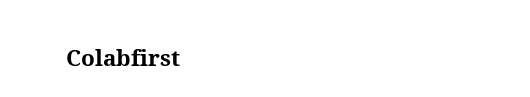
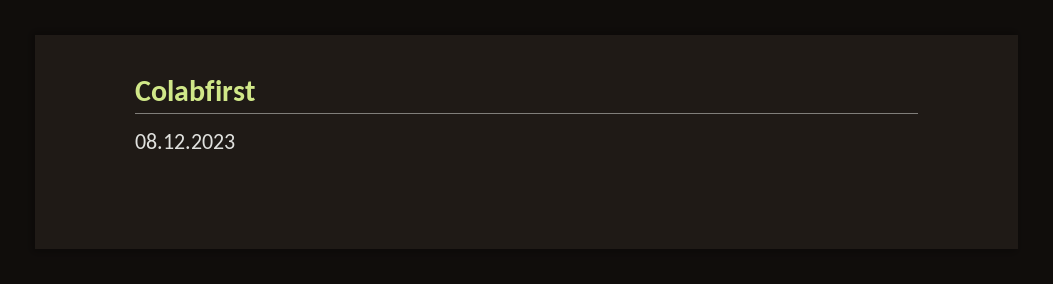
(180, 57) none -> [135,133,235,149] // 08.12.2023

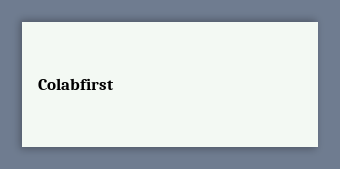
[135,133,235,149] // 08.12.2023 -> (114, 84) none

